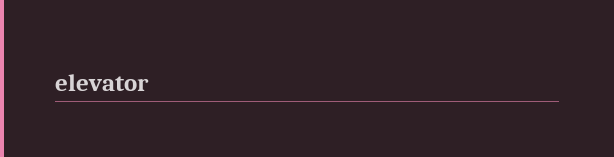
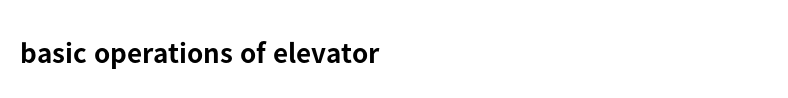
(55, 82) none -> [20,41,268,69] basic operations of

